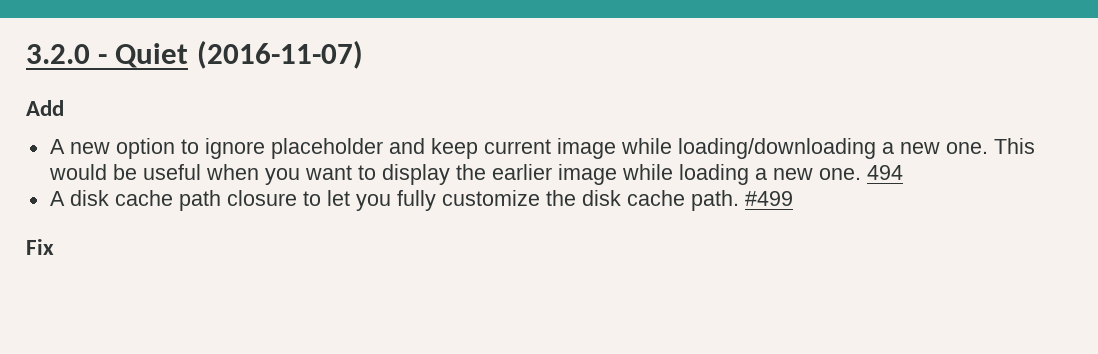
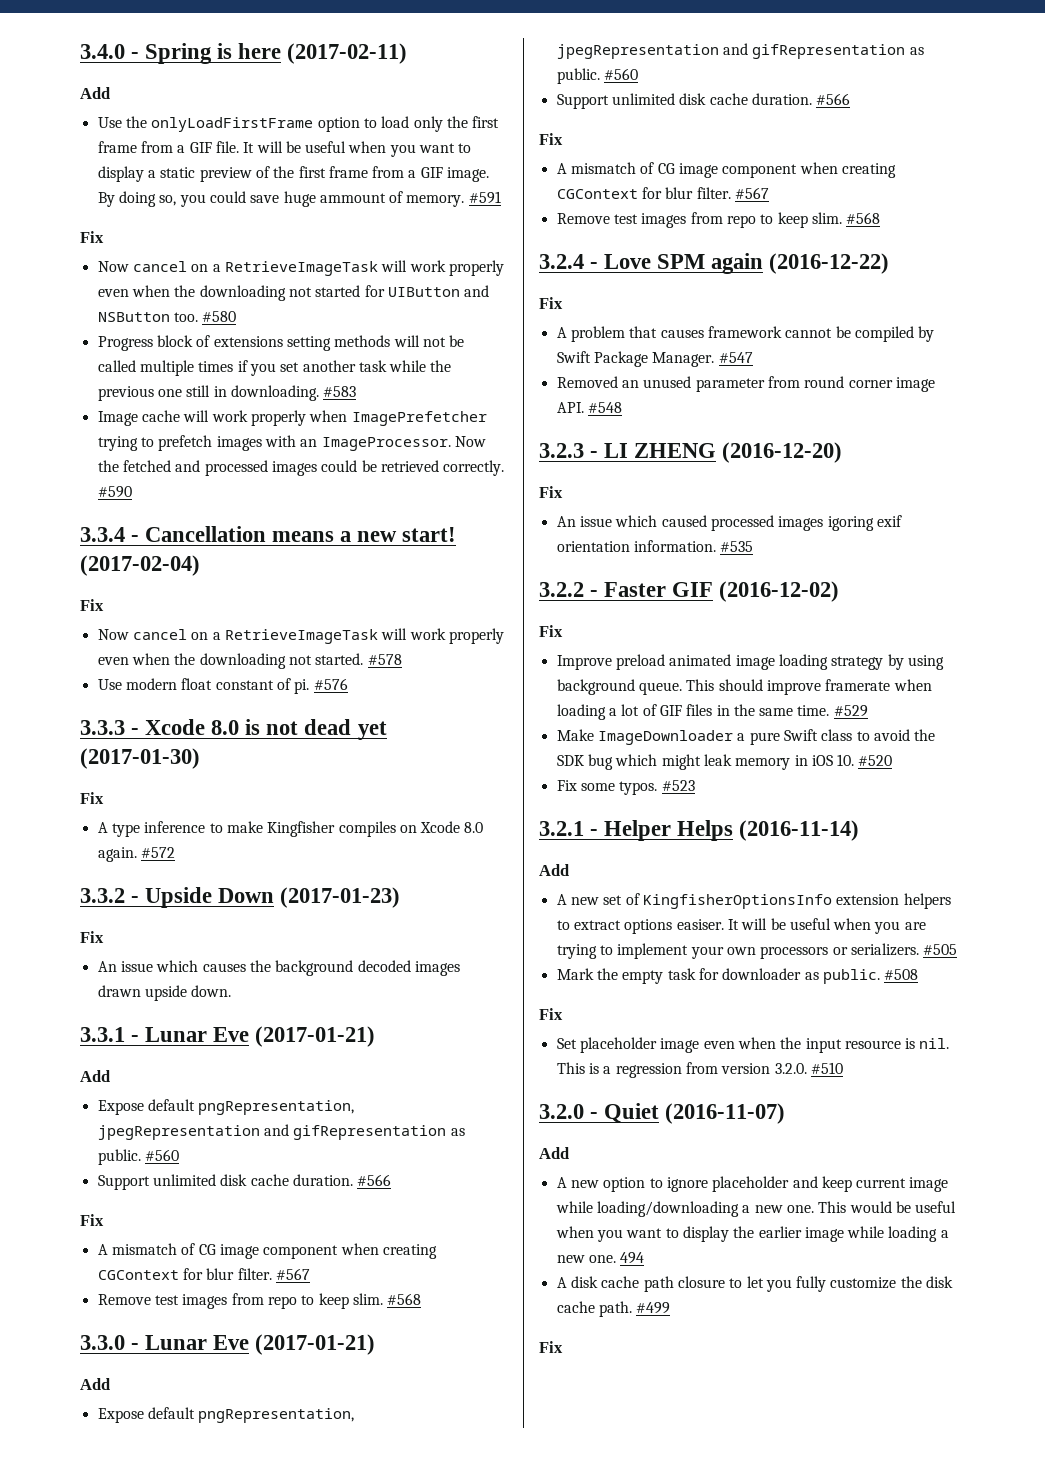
(26, 54) none -> [80,43,408,64] [80,87,110,99] [97,116,500,132] [97,141,472,157] [97,166,490,182] [97,191,501,207] [80,231,104,243] [97,260,504,276] [97,285,490,301] [97,311,237,322] [97,335,465,351] [97,360,452,376] [97,385,357,401] [97,410,487,426] [97,435,486,451] [97,460,505,476] [97,486,132,498] [80,526,457,542] [80,555,200,576] [80,599,104,611] [97,628,504,644] [97,653,402,669] [97,678,348,694] [80,719,387,740] [80,748,200,769] [80,792,104,804] [97,821,484,837] [97,847,175,862] [80,887,401,908] [80,931,104,943] [97,960,460,976] [97,985,232,1001] [80,1026,376,1047] [80,1070,110,1082] [97,1099,355,1115] [97,1124,465,1140] [97,1149,179,1165] [97,1174,392,1190] [80,1214,104,1226] [97,1243,437,1259] [97,1268,310,1280] [97,1293,422,1309] [80,1334,376,1355] [80,1378,110,1390] [97,1407,355,1423] [556,43,924,59] [556,68,638,84] [556,93,851,109] [539,133,563,145] [556,162,896,178] [556,187,769,199] [556,212,881,228] [539,253,890,274] [539,297,563,309] [556,326,935,342] [556,351,753,367] [556,376,935,392] [556,402,622,413] [539,442,843,463] [539,486,563,498] [556,515,902,531] [556,540,754,552] [539,581,840,602] [539,625,563,637] [556,654,944,670] [556,679,932,695] [556,704,868,720] [556,729,936,745] [556,754,893,770] [556,780,695,795] [539,820,860,841] [539,864,569,876] [556,893,951,909] [556,918,926,934] [556,943,958,959] [556,968,919,984] [539,1008,563,1020] [556,1037,950,1053] [556,1062,843,1078] 3.4.0 - Spring is here (2017-02-11) // Add // Use the onlyLoadFirstFrame option to load only the first frame from a GIF file. It will be useful when you want to display a static preview of the first frame from a GIF image. By doing so, you could save huge ammount of memory. #591 // Fix // Now cancel on a RetrieveImageTask will work properly even when the downloading not started for UIButton and NSButton too. #580 // Progress block of extensions setting methods will not be called multiple times if you set another task while the previous one still in downloading. #583 // Image cache will work properly when ImagePrefetcher trying to prefetch images with an ImageProcessor. Now the fetched and processed images could be retrieved correctly. #590 // 3.3.4 - Cancellation means a new start! (2017-02-04) // Fix // Now cancel on a RetrieveImageTask will work properly even when the downloading not started. #578 // Use modern float constant of pi. #576 // 3.3.3 - Xcode 8.0 is not dead yet (2017-01-30) // Fix // A type inference to make Kingfisher compiles on Xcode 8.0 again. #572 // 3.3.2 - Upside Down (2017-01-23) // Fix // An issue which causes the background decoded images drawn upside down. // 3.3.1 - Lunar Eve (2017-01-21) // Add // Expose default pngRepresentation, jpegRepresentation and gifRepresentation as public. #560 // Support unlimited disk cache duration. #566 // Fix // A mismatch of CG image component when creating CGContext for blur filter. #567 // Remove test images from repo to keep slim. #568 // 3.3.0 - Lunar Eve (2017-01-21) // Add // Expose default pngRepresentation, jpegRepresentation and gifRepresentation as public. #560 // Support unlimited disk cache duration. #566 // Fix // A mismatch of CG image component when creating CGContext for blur filter. #567 // Remove test images from repo to keep slim. #568 // 3.2.4 - Love SPM again (2016-12-22) // Fix // A problem that causes framework cannot be compiled by Swift Package Manager. #547 // Removed an unused parameter from round corner image API. #548 // 3.2.3 - LI ZHENG (2016-12-20) // Fix // An issue which caused processed images igoring exif orientation information. #535 // 3.2.2 - Faster GIF (2016-12-02) // Fix // Improve preload animated image loading strategy by using background queue. This should improve framerate when loading a lot of GIF files in the same time. #529 // Make ImageDownloader a pure Swift class to avoid the SDK bug which might leak memory in iOS 10. #520 // Fix some typos. #523 // 3.2.1 - Helper Helps (2016-11-14) // Add // A new set of KingfisherOptionsInfo extension helpers to extract options easiser. It will be useful when you are trying to implement your own processors or serializers. #505 // Mark the empty task for downloader as public. #508 // Fix // Set placeholder image even when the input resource is nil. This is a regression from version 3.2.0. #510 //

